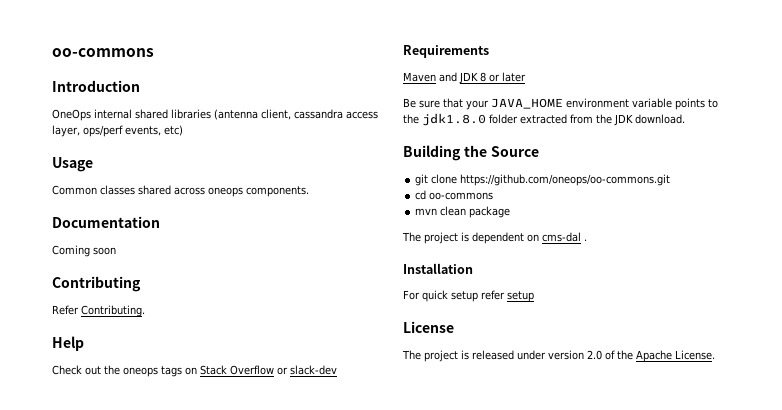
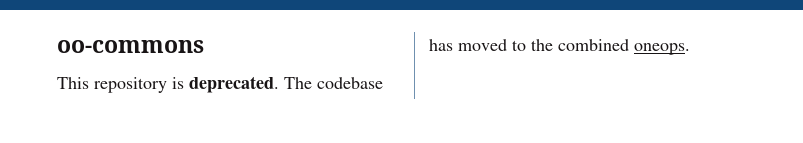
[52,48,154,57] [52,80,140,92] [52,109,378,121] [52,125,183,137] [52,157,93,172] [52,185,309,197] [52,216,160,228] [52,245,116,257] [52,276,141,292] [52,305,145,317] [52,336,84,351] [52,365,337,377] [403,45,489,58] [403,72,526,84] [403,98,718,110] [403,113,685,126] [403,145,539,161] [415,174,671,186] [415,190,494,200] [415,206,511,218] [402,232,587,244] [403,263,473,274] [403,290,534,302] [403,321,454,333] [402,350,715,362] oo-commons // Introduction // OneOps internal shared libraries (antenna client, cassandra access layer, ops/perf events, etc) // Usage // Common classes shared across oneops components. // Documentation // Coming soon // Contributing // Refer Contributing. // Help // Check out the oneops tags on Stack Overflow or slack-dev // Requirements // Maven and JDK 8 or later // Be sure that your JAVA_HOME environment variable points to the jdk1.8.0 folder extracted from the JDK download. // Building the Source // git clone https://github.com/oneops/oo-commons.git // cd oo-commons // mvn clean package // The project is dependent on cms-dal . // Installation // For quick setup refer setup // License // The project is released under version 2.0 of the Apache License. -> [57,40,204,53] [57,76,383,93] [429,39,690,55] oo-commons // This repository is deprecated. The codebase has moved to the combined oneops.

